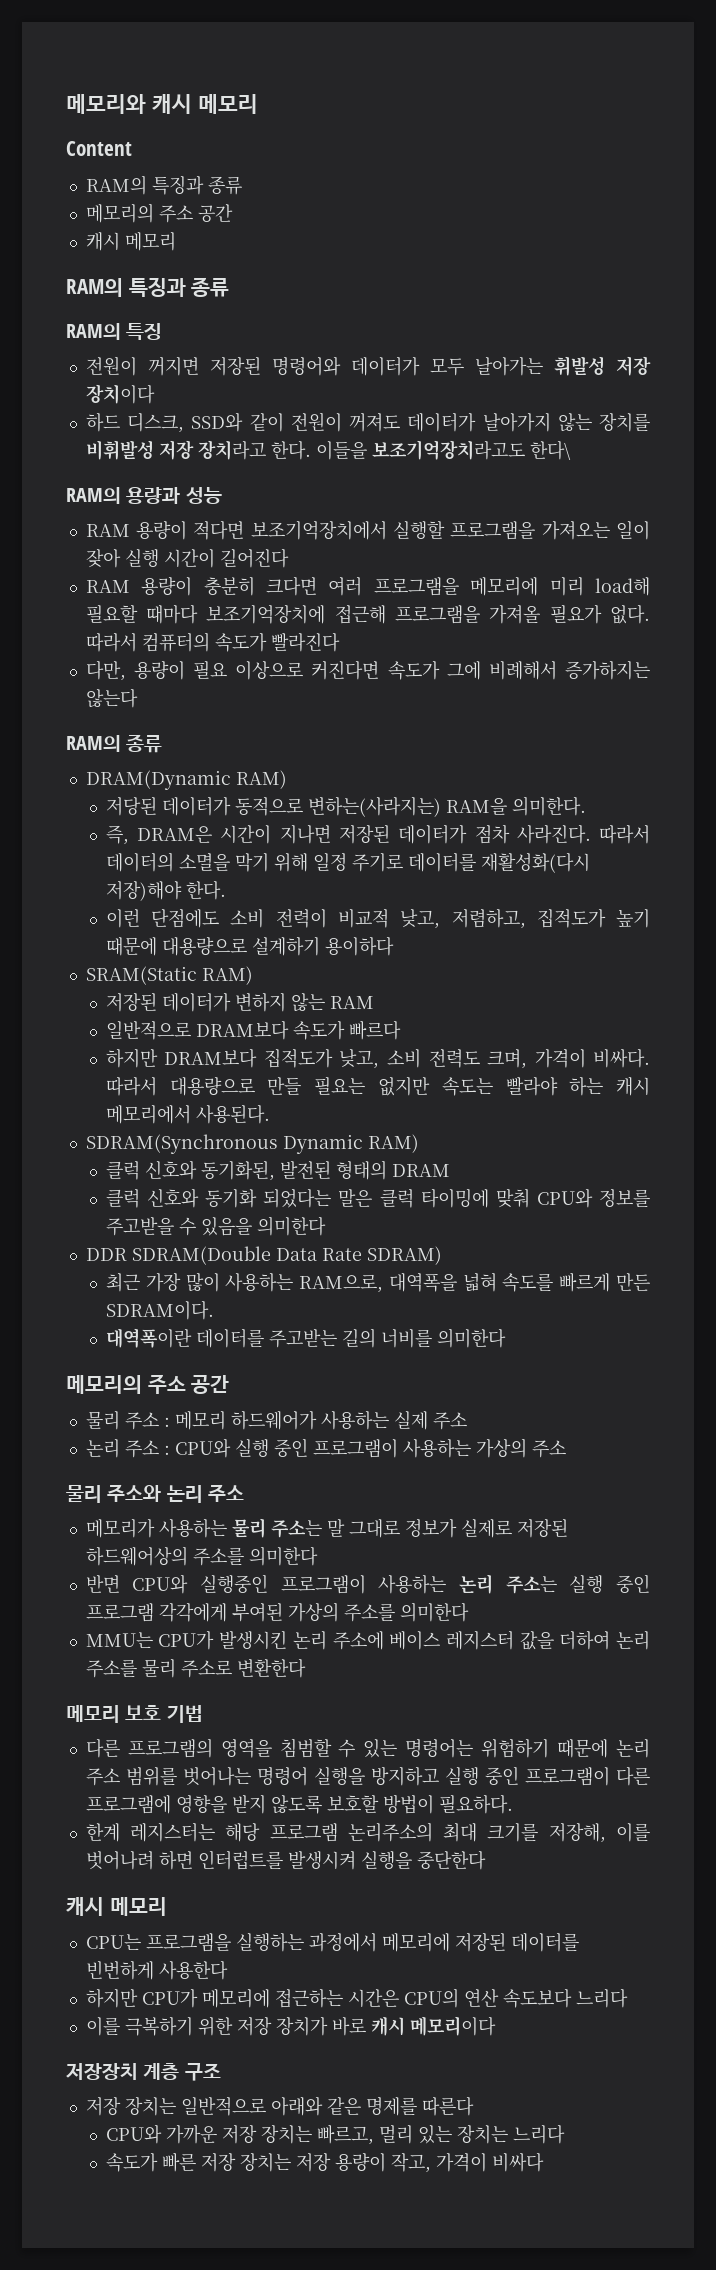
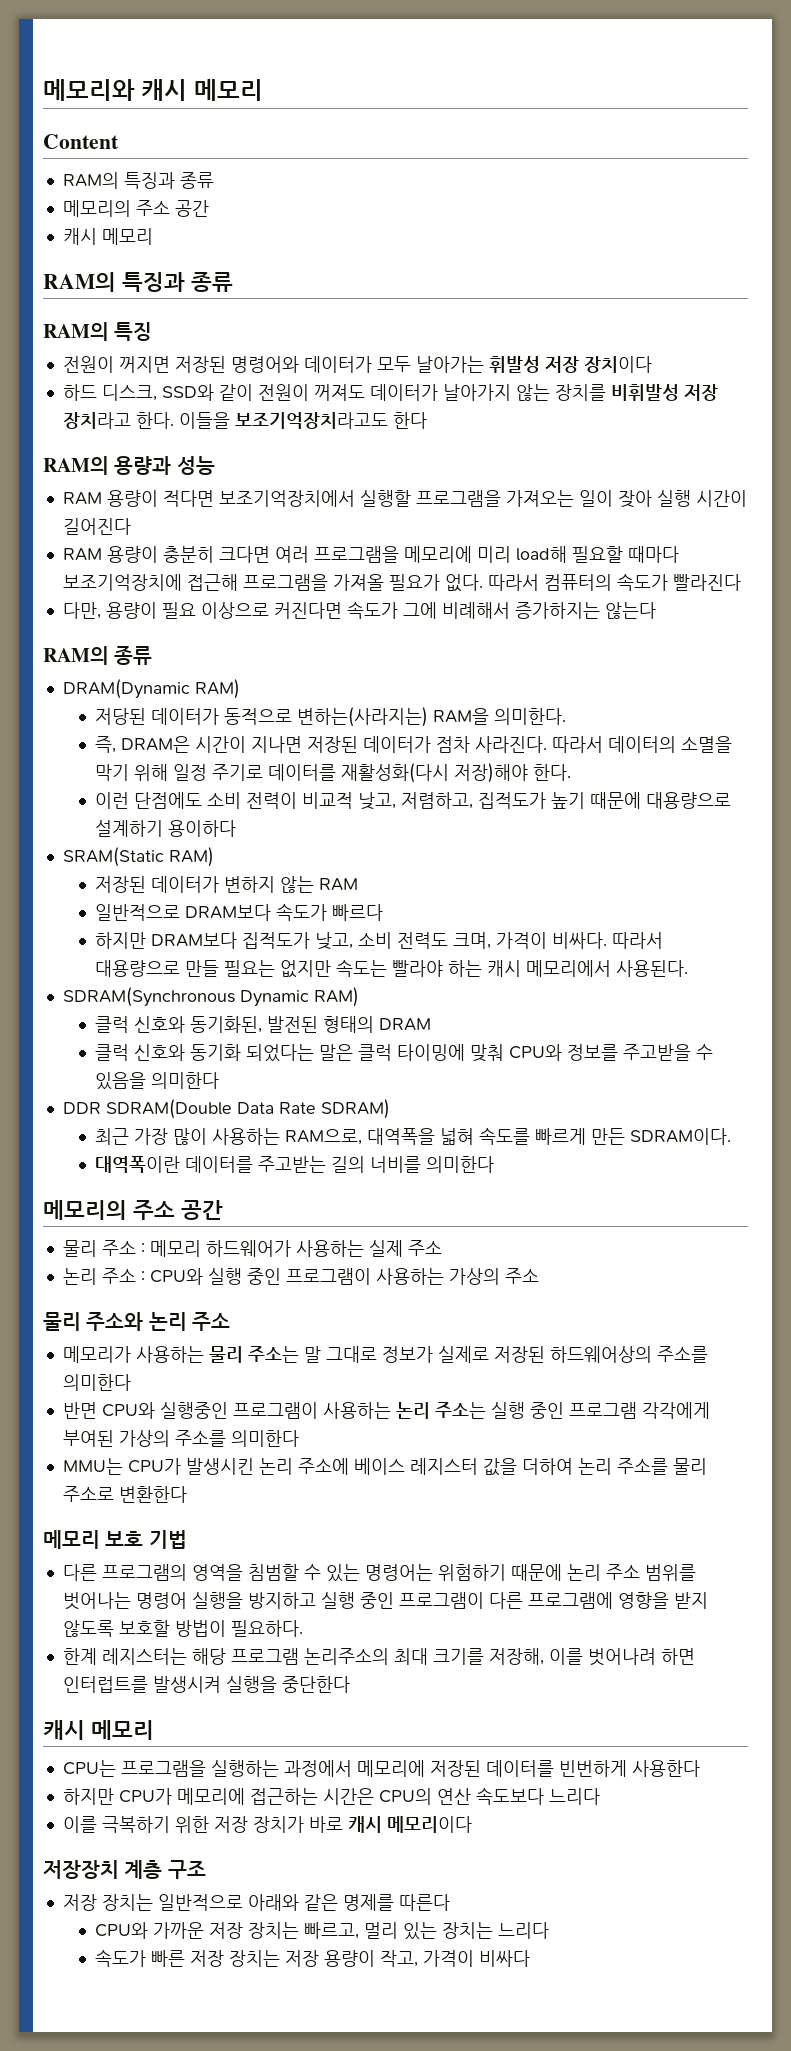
[529,440,571,460] 한다\ -> [392,412,427,429] 한다

